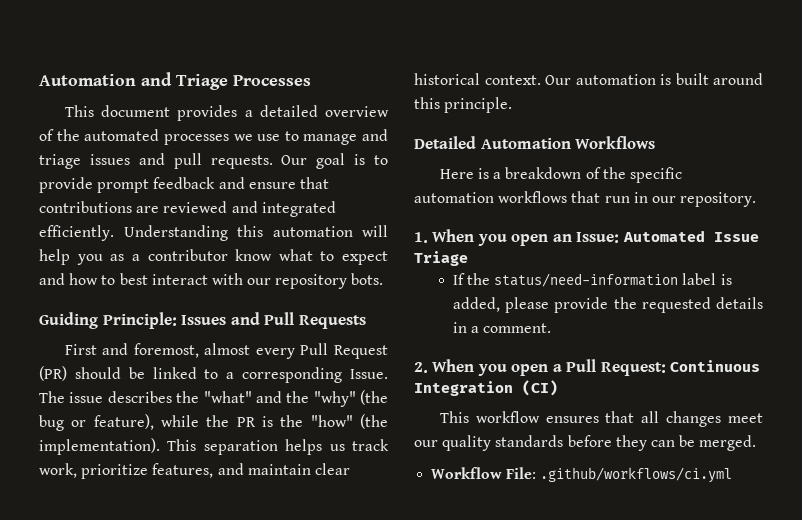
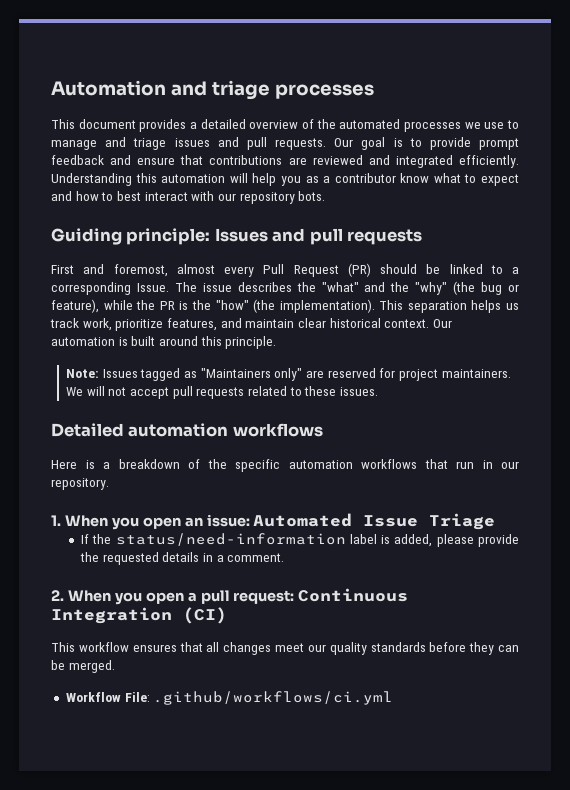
[176,74,311,90] Triage Processes -> [211,80,374,100] triage processes
[102,312,177,329] Principle: -> [126,228,211,245] principle:
[264,312,366,329] Pull Requests -> [309,228,423,245] pull requests
(513, 105) none -> [66,368,511,381] [66,386,378,399] // Note: Issues tagged as "Maintainers only" are reserved for project maintainers. We will not accept pull requests related to these issues.
[480,136,656,149] Automation Workflows -> [128,423,323,437] automation workflows
[576,232,620,243] Issue: -> [206,514,250,527] issue:
[566,359,666,376] Pull Request: -> [200,590,295,604] pull request:

